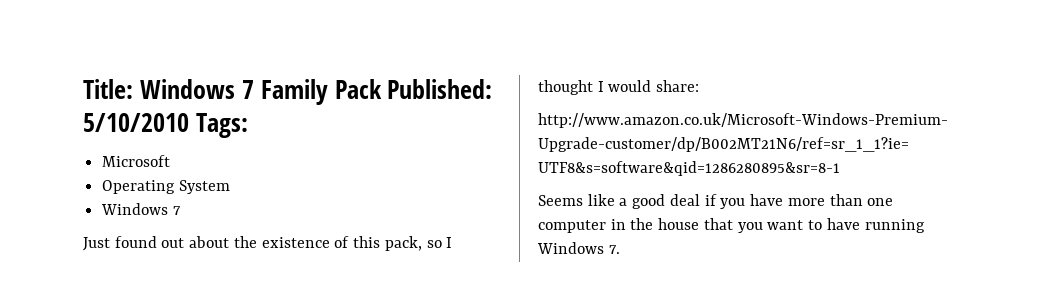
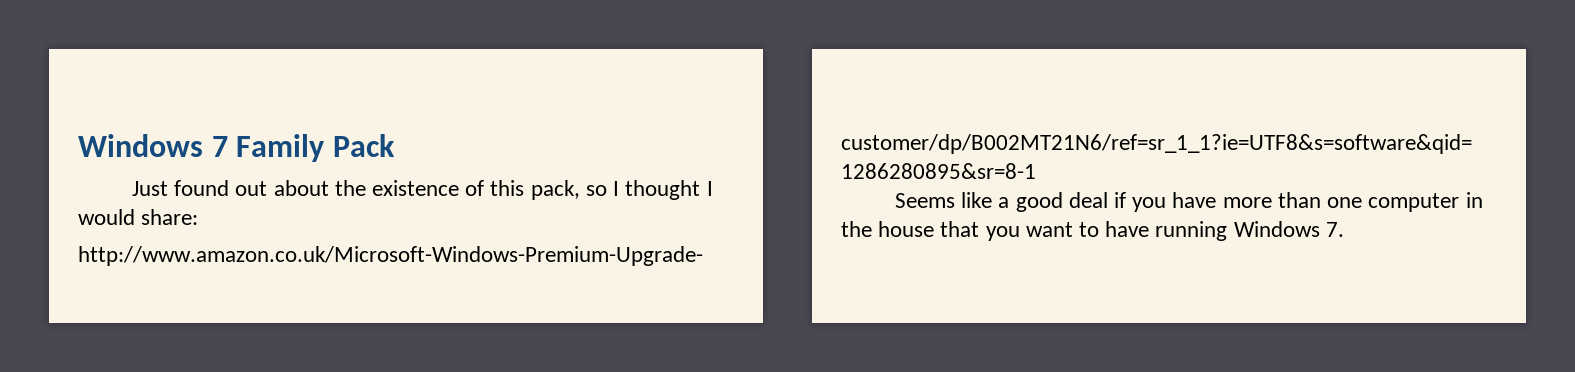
[83,79,133,99] Title: -> (78, 145) none
[387,79,493,99] [83,113,248,138] [102,155,171,167] [102,180,230,194] [101,203,181,215] Published: 5/10/2010 Tags: // Microsoft // Operating System // Windows 7 -> (395, 145) none

